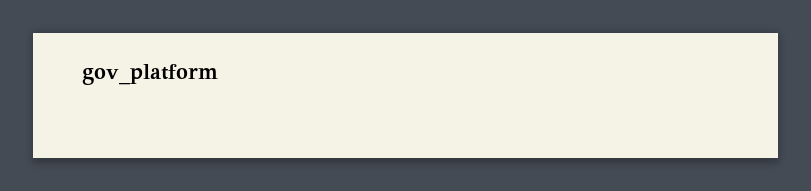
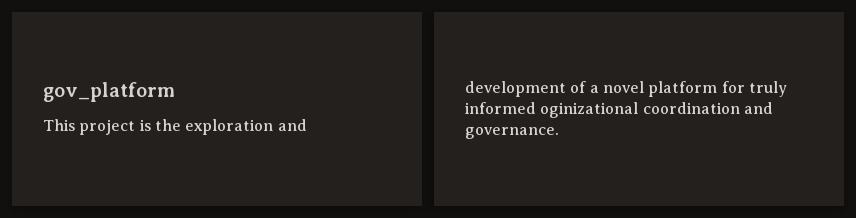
(218, 74) none -> [43,119,307,135] [465,81,787,97] [465,102,773,118] [465,127,559,139] // This project is the exploration and development of a novel platform for truly informed oginizational coordination and governance.

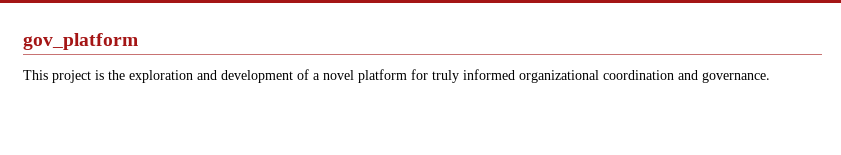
[540,102,639,118] oginizational -> [519,70,599,83] organizational

